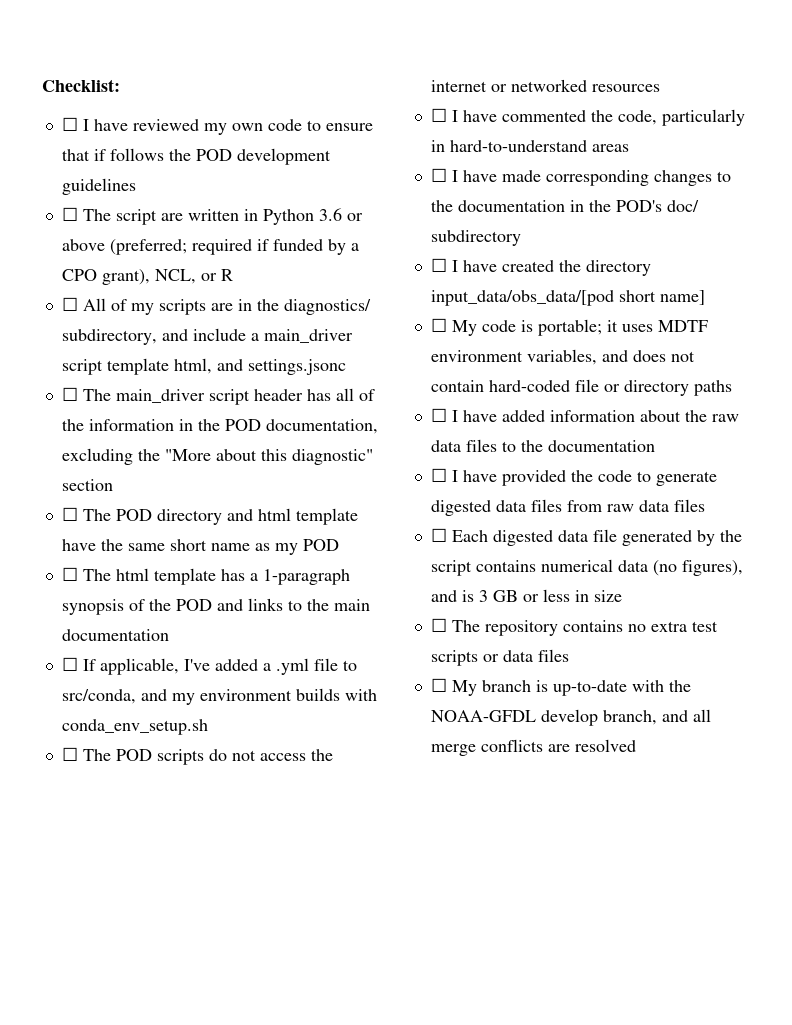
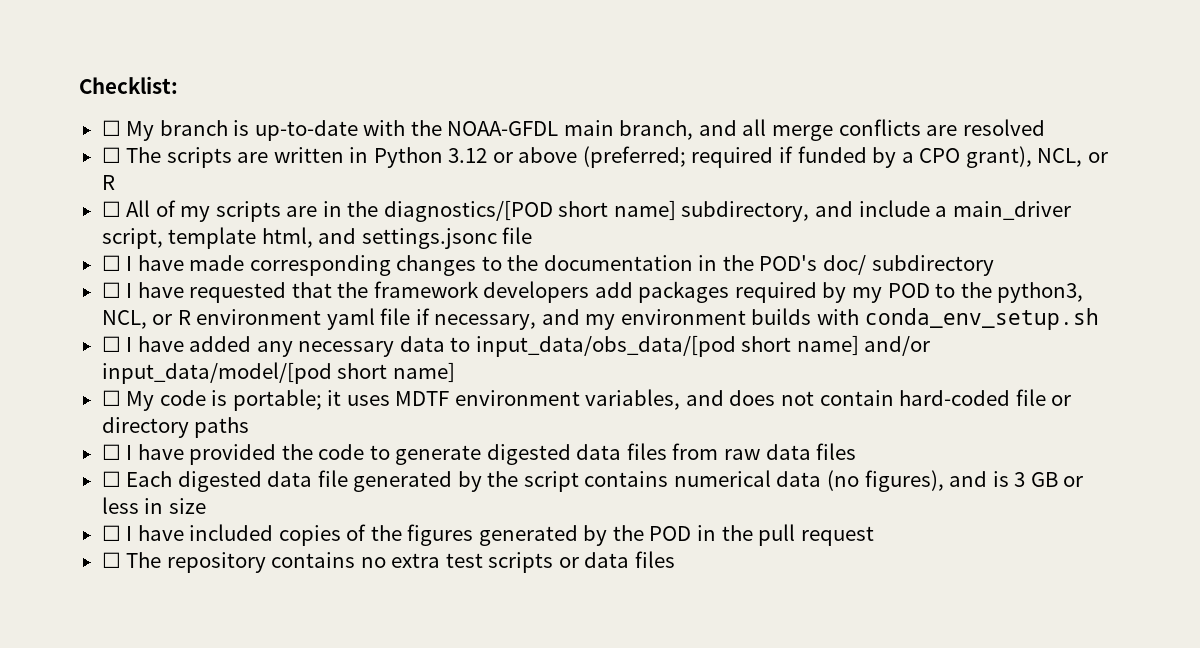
[82,119,373,135] [61,148,331,165] [61,178,136,195] [61,207,157,225] I have reviewed my own code to ensure that if follows the POD development guidelines // ☐ The script -> [126,119,1045,141] [101,147,232,168] My branch is up-to-date with the NOAA-GFDL main branch, and all merge conflicts are resolved // ☐ The scripts
[318,208,342,221] 3.6 -> [448,148,488,163] 3.12
[283,299,371,315] diagnostics/ -> [383,200,676,222] diagnostics/[POD short name]
[61,359,103,375] script -> [101,228,163,249] script,
[61,387,375,405] [61,419,378,434] [61,448,373,465] [61,479,113,491] [61,507,358,525] [61,539,339,555] [61,567,350,585] [61,598,370,615] [61,629,169,641] [61,657,357,675] [61,688,377,705] [61,719,208,735] [61,747,333,765] [430,79,660,92] [430,108,745,126] [430,140,629,152] // ☐ The main_driver script header has all of the information in the POD documentation, excluding the "More about this diagnostic" section // ☐ The POD directory and html template have the same short name as my POD // ☐ The html template has a 1-paragraph synopsis of the POD and links to the main documentation // ☐ If applicable, I've added a .yml file to src/conda, and my environment builds with conda_env_setup.sh // ☐ The POD scripts do not access the internet or networked resources // ☐ I have commented the code, particularly in hard-to-understand areas -> [502,227,533,244] file
[501,260,651,276] created the directory -> [189,281,1084,303] [101,308,1099,330] [101,336,471,357] requested that the framework developers add packages required by my POD to the python3, NCL, or R environment yaml file if necessary, and my environment builds with conda_env_setup.sh // ☐ I have added any necessary data to
(705, 297) none -> [864,336,931,356] [101,362,455,384] and/or input_data/model/[pod short name]
[430,408,739,422] [430,439,655,452] // ☐ I have added information about the raw data files to the documentation -> (250, 427) none
(622, 596) none -> [101,524,874,546] // ☐ I have included copies of the figures generated by the POD in the pull request
[430,678,691,696] [430,709,711,726] [430,739,636,756] // ☐ My branch is up-to-date with the NOAA-GFDL develop branch, and all merge conflicts are resolved -> (675, 559) none

